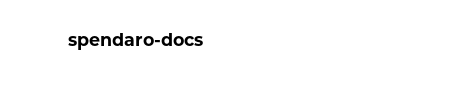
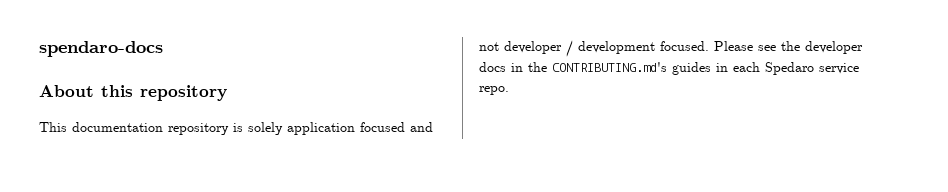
(203, 41) none -> [39,85,227,101] [39,122,433,135] [479,40,863,57] [479,62,859,75] [479,86,509,95] // About this repository // This documentation repository is solely application focused and not developer / development focused. Please see the developer docs in the CONTRIBUTING.md's guides in each Spedaro service repo.

